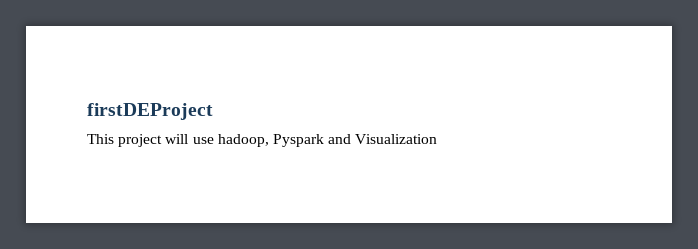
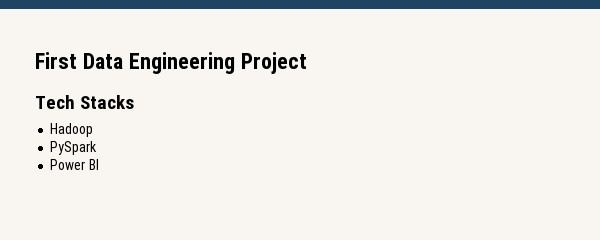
[87,103,213,120] [87,134,438,147] firstDEProject // This project will use hadoop, Pyspark and Visualization -> [35,52,307,74] [35,95,135,109] [50,123,94,137] [50,141,98,155] [50,159,100,170] First Data Engineering Project // Tech Stacks // Hadoop // PySpark // Power BI

